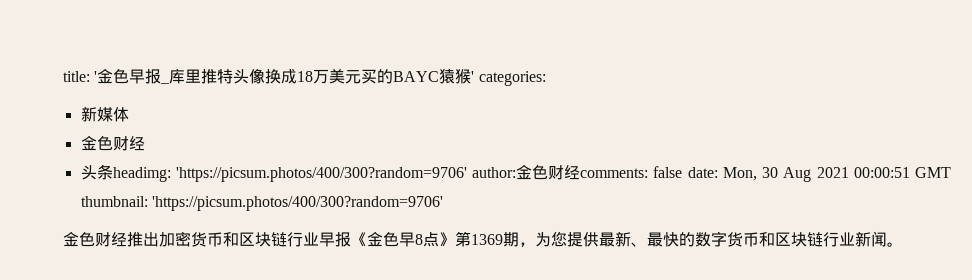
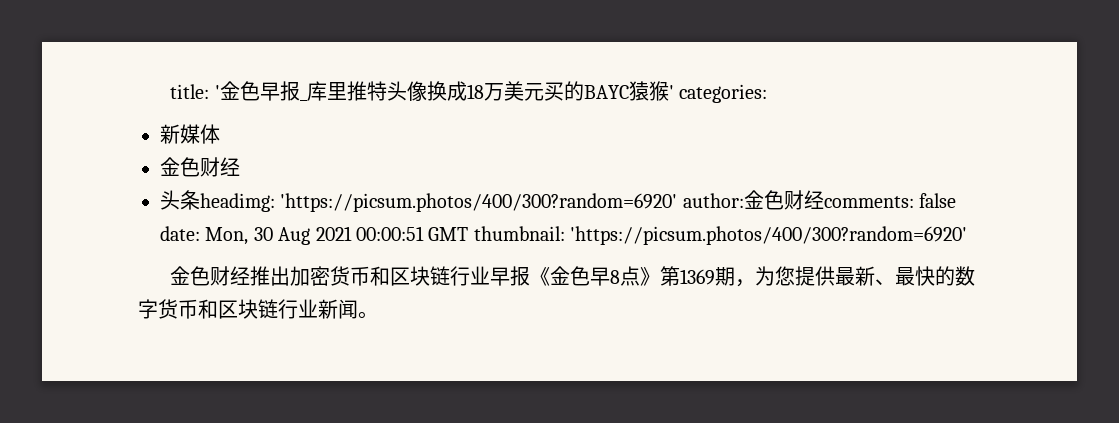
[175,167,467,182] 'https://picsum.photos/400/300?random=9706' -> [280,193,678,212] 'https://picsum.photos/400/300?random=6920'
[151,196,443,211] 'https://picsum.photos/400/300?random=9706' -> [570,226,968,245] 'https://picsum.photos/400/300?random=6920'

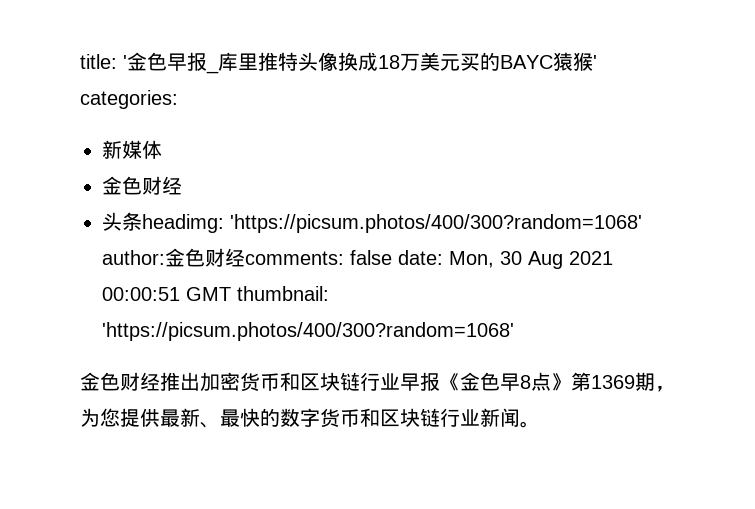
[280,193,678,212] 'https://picsum.photos/400/300?random=6920' -> [230,214,642,233] 'https://picsum.photos/400/300?random=1068'
[570,226,968,245] 'https://picsum.photos/400/300?random=6920' -> [102,322,514,341] 'https://picsum.photos/400/300?random=1068'

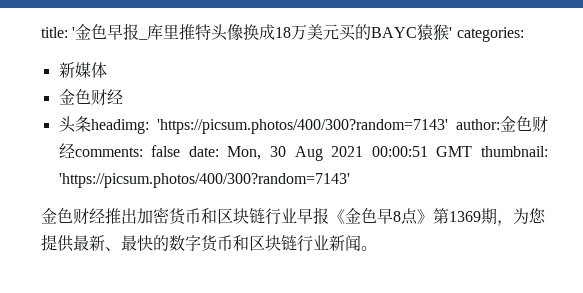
[230,214,642,233] 'https://picsum.photos/400/300?random=1068' -> [156,119,448,134] 'https://picsum.photos/400/300?random=7143'
[102,322,514,341] 'https://picsum.photos/400/300?random=1068' -> [58,173,350,188] 'https://picsum.photos/400/300?random=7143'

